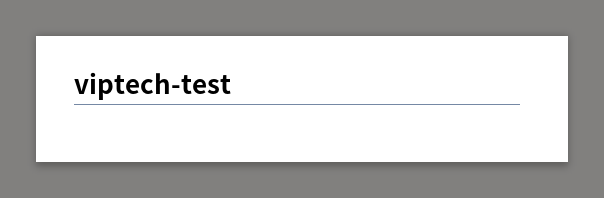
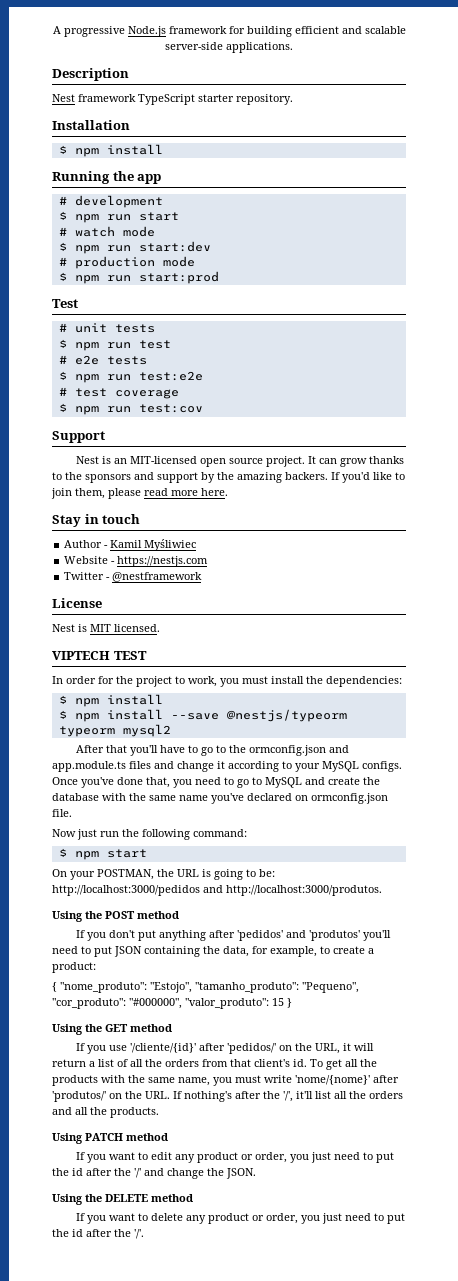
[74,72,231,100] viptech-test -> [52,26,406,37] [165,42,293,53] [52,68,129,81] [52,94,293,105] [52,120,130,130] [58,144,163,157] [52,171,162,184] [58,195,163,208] [58,211,179,223] [58,226,155,237] [58,241,211,254] [58,256,195,269] [58,271,219,284] [52,299,78,308] [58,323,155,333] [58,339,171,351] [58,355,147,365] [58,371,203,383] [58,387,179,399] [58,403,203,415] [52,431,105,443] [76,456,405,467] [52,472,405,483] [51,488,228,499] [52,514,141,527] [64,539,197,551] [64,556,209,567] [64,572,203,582] [52,598,102,608] [52,624,160,632] [52,651,147,660] [52,676,402,687] [58,694,163,707] [58,709,347,722] [58,724,171,737] [76,745,350,756] [52,761,402,772] [52,777,380,788] [52,793,388,804] [52,809,72,817] [52,829,247,840] [58,848,147,860] [52,869,275,880] [52,885,382,896] [52,911,179,922] [76,930,392,941] [52,946,374,957] [52,962,96,973] [52,982,359,993] [52,998,292,1009] [52,1024,172,1035] [76,1043,375,1054] [52,1059,377,1070] [52,1075,399,1086] [52,1091,403,1102] [52,1107,159,1118] [52,1133,168,1144] [76,1152,395,1163] [52,1168,256,1179] [52,1194,193,1205] [76,1213,406,1224] [52,1229,144,1239] A progressive Node.js framework for building efficient and scalable server-side applications. // Description // Nest framework TypeScript starter repository. // Installation // $ npm install // Running the app // # development // $ npm run start // # watch mode // $ npm run start:dev // # production mode // $ npm run start:prod // Test // # unit tests // $ npm run test // # e2e tests // $ npm run test:e2e // # test coverage // $ npm run test:cov // Support // Nest is an MIT-licensed open source project. It can grow thanks to the sponsors and support by the amazing backers. If you'd like to join them, please read more here. // Stay in touch // Author - Kamil Myśliwiec // Website - https://nestjs.com // Twitter - @nestframework // License // Nest is MIT licensed. // VIPTECH TEST // In order for the project to work, you must install the dependencies: // $ npm install // $ npm install --save @nestjs/typeorm typeorm mysql2 // After that you'll have to go to the ormconfig.json and app.module.ts files and change it according to your MySQL configs. Once you've done that, you need to go to MySQL and create the database with the same name you've declared on ormconfig.json file. // Now just run the following command: // $ npm start // On your POSTMAN, the URL is going to be: http://localhost:3000/pedidos and http://localhost:3000/produtos. // Using the POST method // If you don't put anything after 'pedidos' and 'produtos' you'll need to put JSON containing the data, for example, to create a product: // { "nome_produto": "Estojo", "tamanho_produto": "Pequeno", "cor_produto": "#000000", "valor_produto": 15 } // Using the GET method // If you use '/cliente/{id}' after 'pedidos/' on the URL, it will return a list of all the orders from that client's id. To get all the products with the same name, you must write 'nome/{nome}' after 'produtos/' on the URL. If nothing's after the '/', it'll list all the orders and all the products. // Using PATCH method // If you want to edit any product or order, you just need to put the id after the '/' and change the JSON. // Using the DELETE method // If you want to delete any product or order, you just need to put the id after the '/'.

